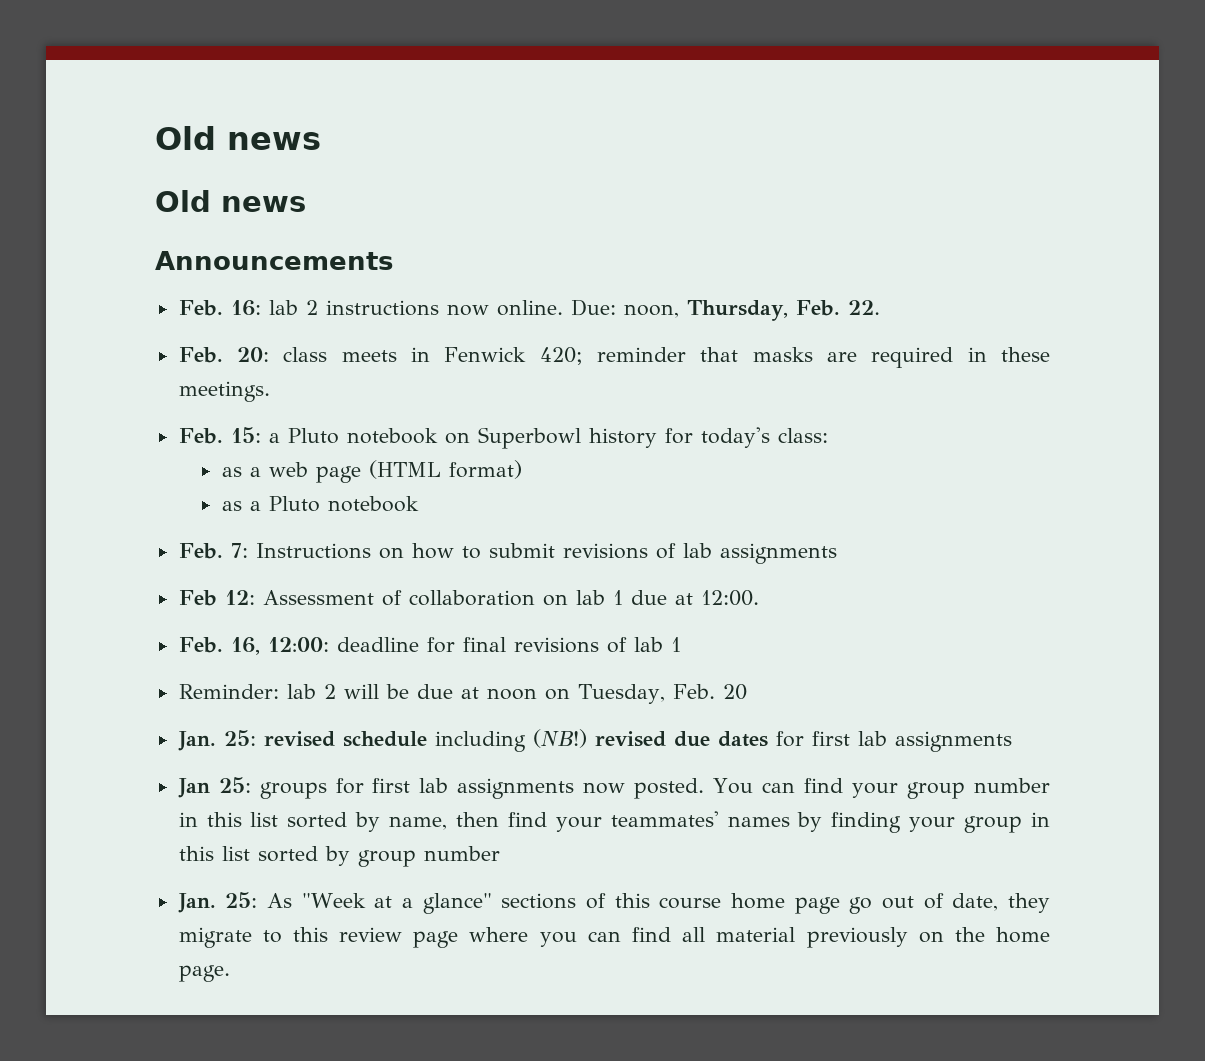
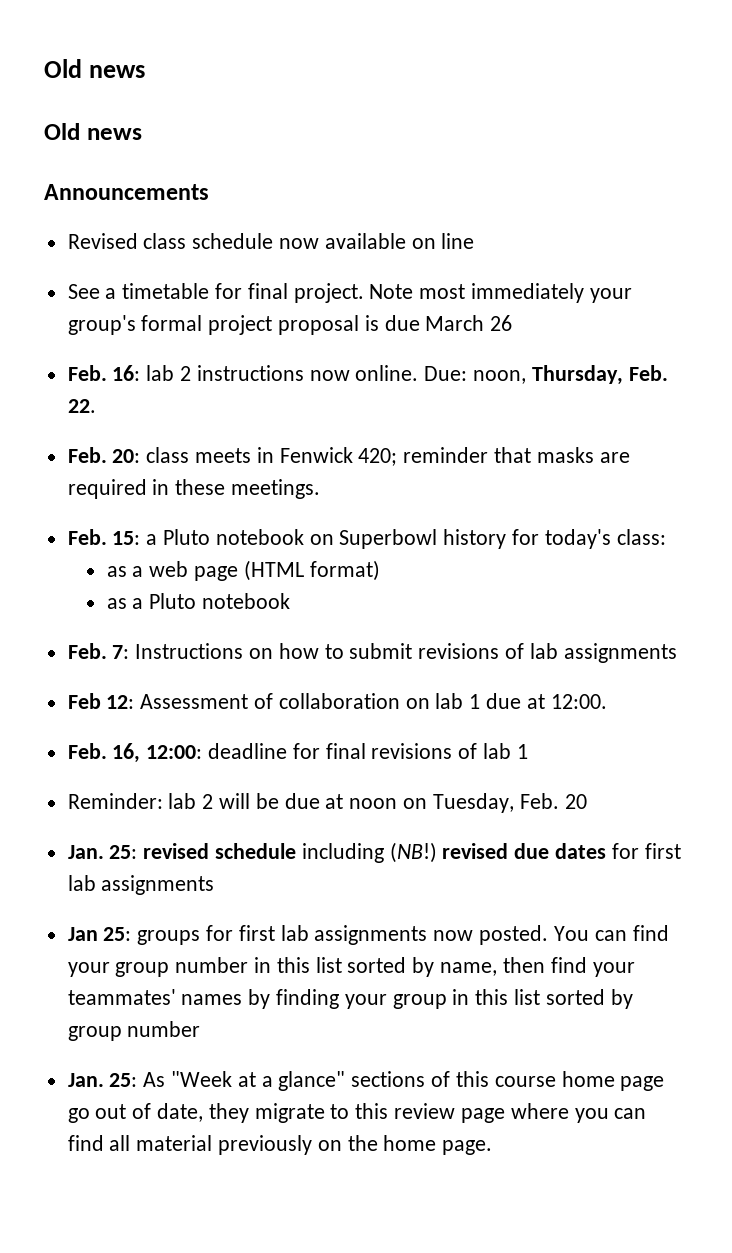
(393, 260) none -> [67,233,475,249] [67,283,632,303] [67,315,513,335] // Revised class schedule now available on line // See a timetable for final project. Note most immediately your group's formal project proposal is due March 26

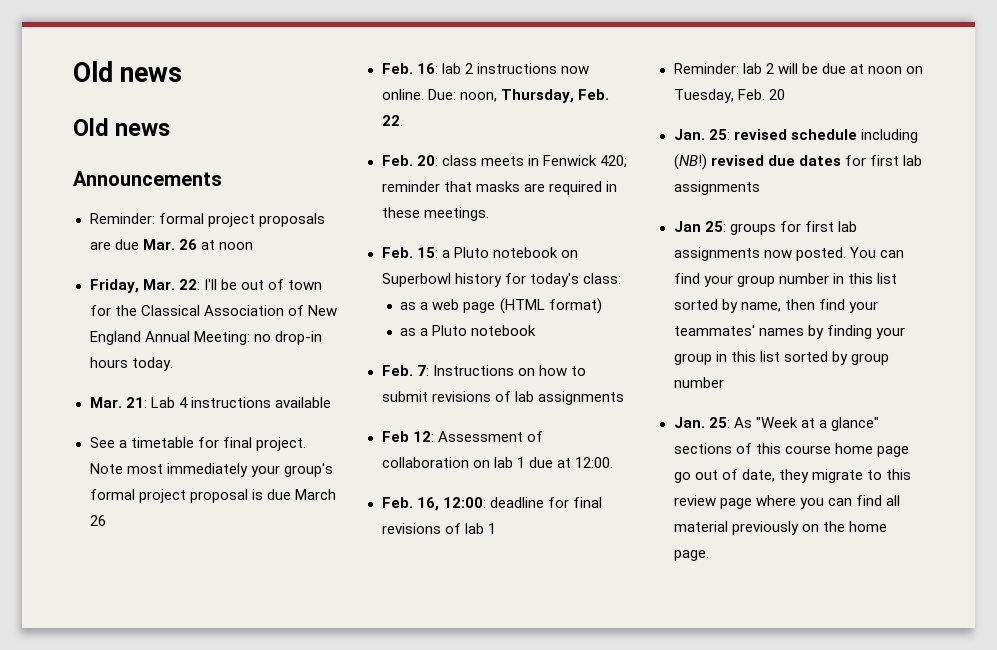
[67,233,320,249] Revised class schedule now -> [89,213,325,227] [89,239,253,250] [89,279,322,293] [89,305,337,316] [89,331,322,345] [89,357,173,371] [89,397,271,408] Reminder: formal project proposals are due Mar. 26 at noon // Friday, Mar. 22: I'll be out of town for the Classical Association of New England Annual Meeting: no drop-in hours today. // Mar. 21: Lab 4 instructions
[411,233,475,249] on line -> (331, 402) none

